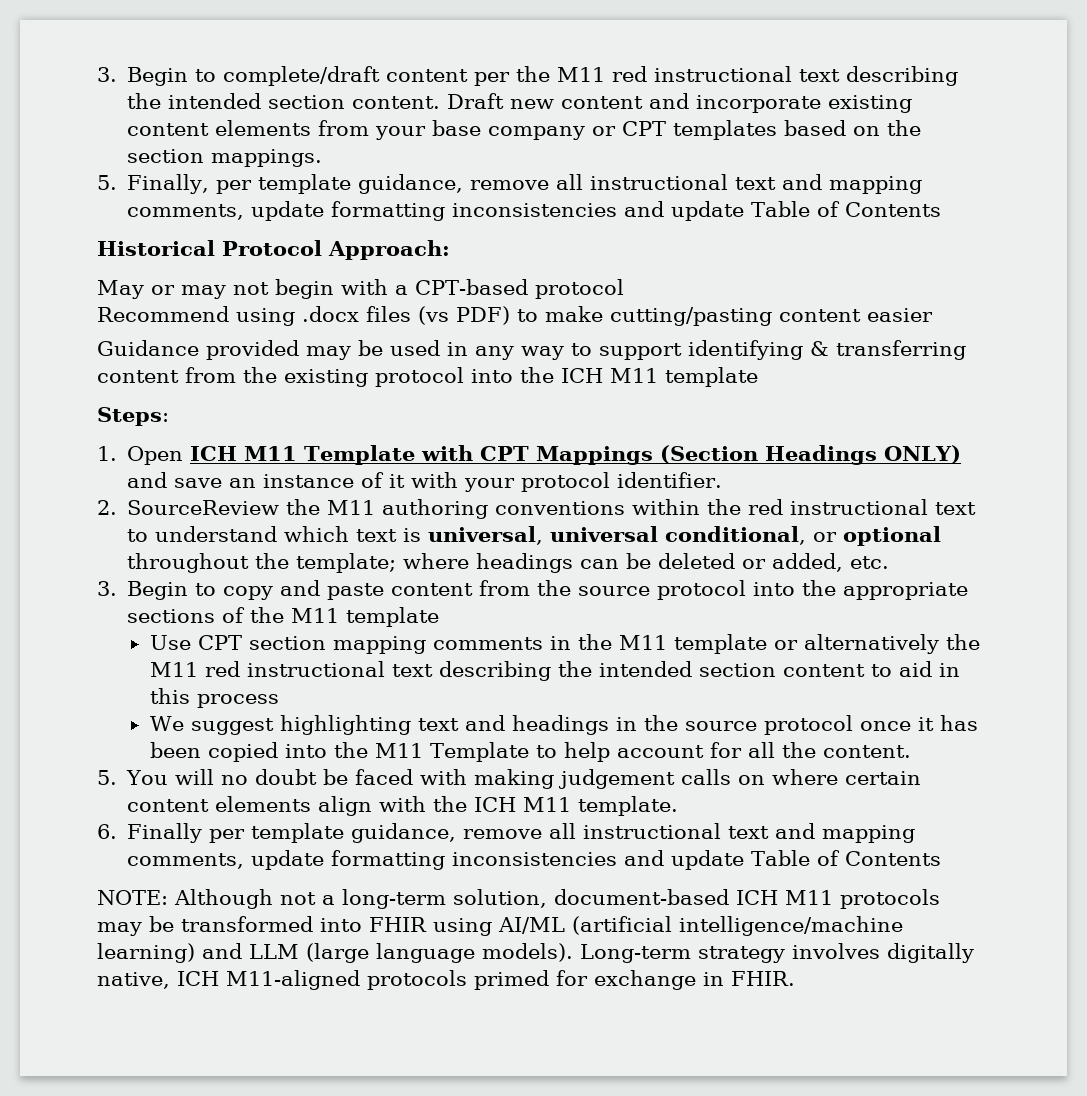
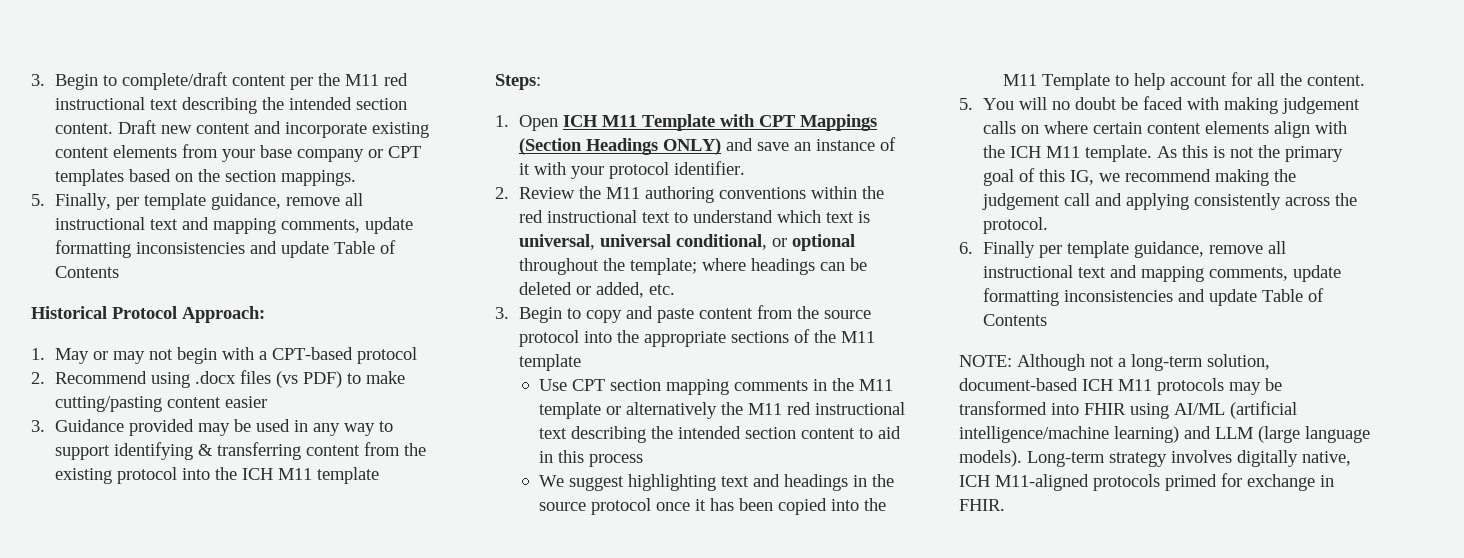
(450, 250) none -> [31,348,45,360] 1.
(624, 289) none -> [31,372,45,384] 2.
(933, 315) none -> [31,420,45,432] 3.
[127,500,280,515] SourceReview -> [518,187,575,199] Review
(679, 806) none -> [1156,145,1343,162] [982,168,1296,186] [981,193,1357,210] [982,217,1048,234] As this is not the primary goal of this IG, we recommend making the judgement call and applying consistently across the protocol.

